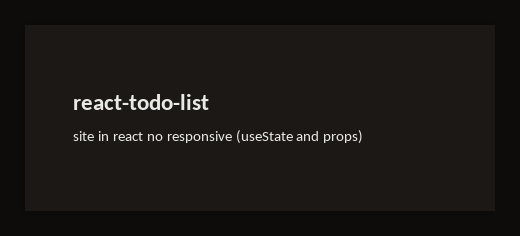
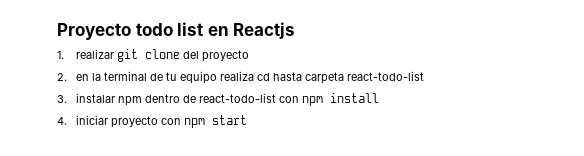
[73,94,209,110] [73,130,364,144] react-todo-list // site in react no responsive (useState and props) -> [57,22,296,40] [57,49,249,62] [57,71,424,84] [57,93,379,106] [57,115,247,128] Proyecto todo list en Reactjs // 1. realizar git clone del proyecto // 2. en la terminal de tu equipo realiza cd hasta carpeta react-todo-list // 3. instalar npm dentro de react-todo-list con npm install // 4. iniciar proyecto con npm start

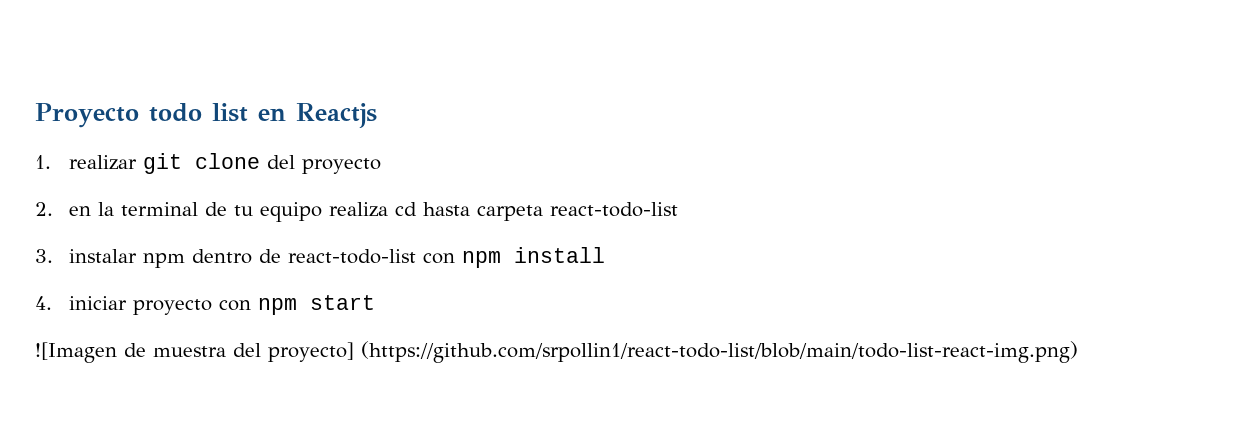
(247, 120) none -> [35,341,1078,363] // ![Imagen de muestra del proyecto] (https://github.com/srpollin1/react-todo-list/blob/main/todo-list-react-img.png)

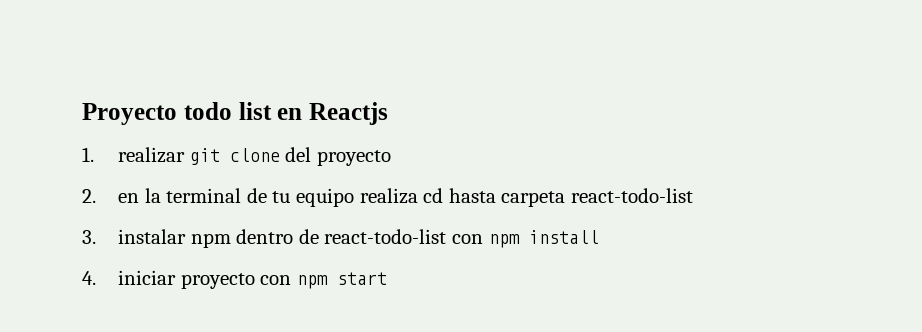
[35,341,1078,363] // ![Imagen de muestra del proyecto] (https://github.com/srpollin1/react-todo-list/blob/main/todo-list-react-img.png) -> (387, 278) none

